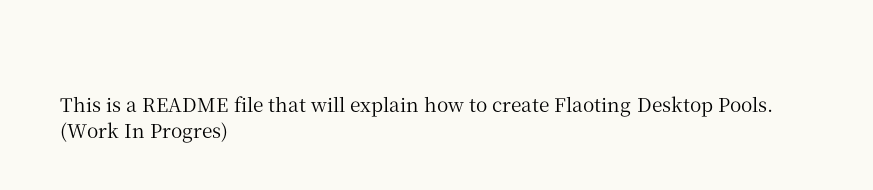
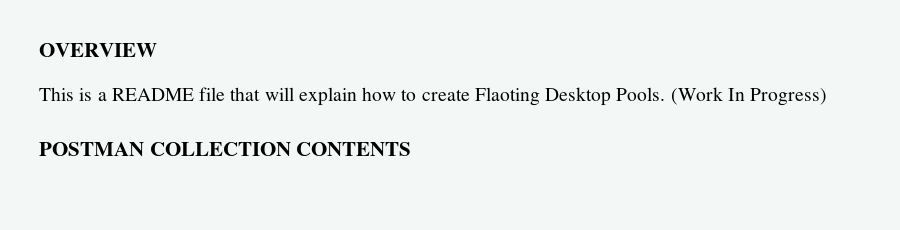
(60, 104) none -> [39,43,157,57] OVERVIEW //
[150,122,229,143] Progres) -> [750,88,828,106] [39,142,412,156] Progress) // POSTMAN COLLECTION CONTENTS

